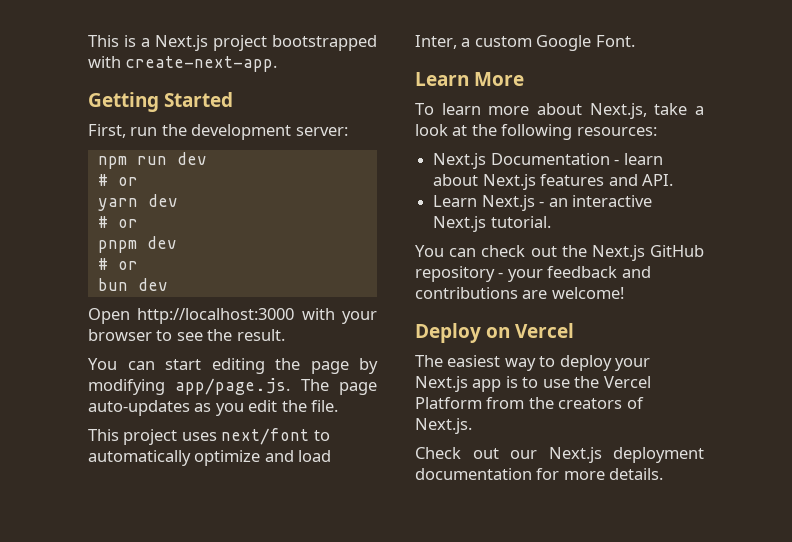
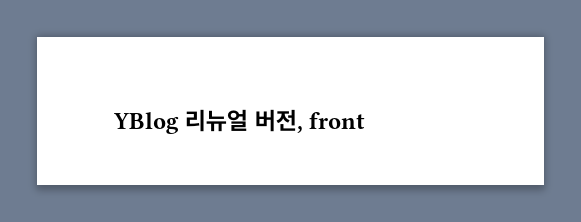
[88,35,377,51] [88,56,278,72] [88,92,234,112] [88,124,348,140] [97,152,207,169] [97,174,138,186] [97,194,178,211] [97,216,138,228] [97,236,177,253] [97,258,138,270] [97,278,168,291] [88,308,377,324] [88,329,285,341] [88,358,378,374] [88,378,377,395] [88,400,339,416] [88,428,330,445] [88,450,332,466] [415,35,635,51] [415,72,525,86] [415,103,704,119] [415,124,657,140] [433,153,663,169] [433,174,673,190] [433,195,652,211] [433,216,551,232] [415,245,704,261] [415,266,651,282] [415,287,624,299] [415,323,575,343] [415,355,651,371] [415,376,651,392] [415,397,644,409] [415,418,472,434] [415,447,704,463] [415,468,664,480] This is a Next.js project bootstrapped with create-next-app. // Getting Started // First, run the development server: // npm run dev // # or // yarn dev // # or // pnpm dev // # or // bun dev // Open http://localhost:3000 with your browser to see the result. // You can start editing the page by modifying app/page.js. The page auto-updates as you edit the file. // This project uses next/font to automatically optimize and load Inter, a custom Google Font. // Learn More // To learn more about Next.js, take a look at the following resources: // Next.js Documentation - learn about Next.js features and API. // Learn Next.js - an interactive Next.js tutorial. // You can check out the Next.js GitHub repository - your feedback and contributions are welcome! // Deploy on Vercel // The easiest way to deploy your Next.js app is to use the Vercel Platform from the creators of Next.js. // Check out our Next.js deployment documentation for more details. -> [113,109,366,134] YBlog 리뉴얼 버전, front

